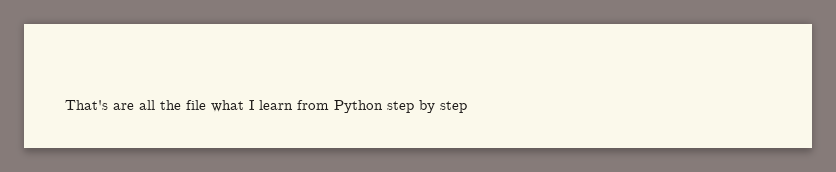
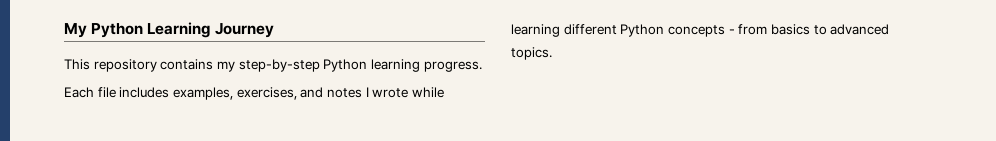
[65,100,467,113] That's are all the file what I learn from Python step by step -> [64,22,274,38] [64,59,482,72] [64,87,444,100] [511,24,890,37] [511,47,552,60] My Python Learning Journey // This repository contains my step-by-step Python learning progress. // Each file includes examples, exercises, and notes I wrote while learning different Python concepts - from basics to advanced topics.

